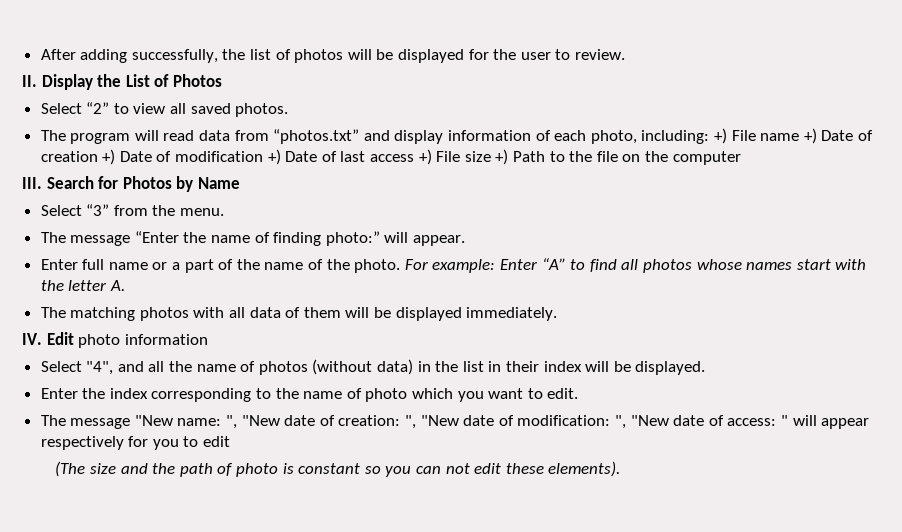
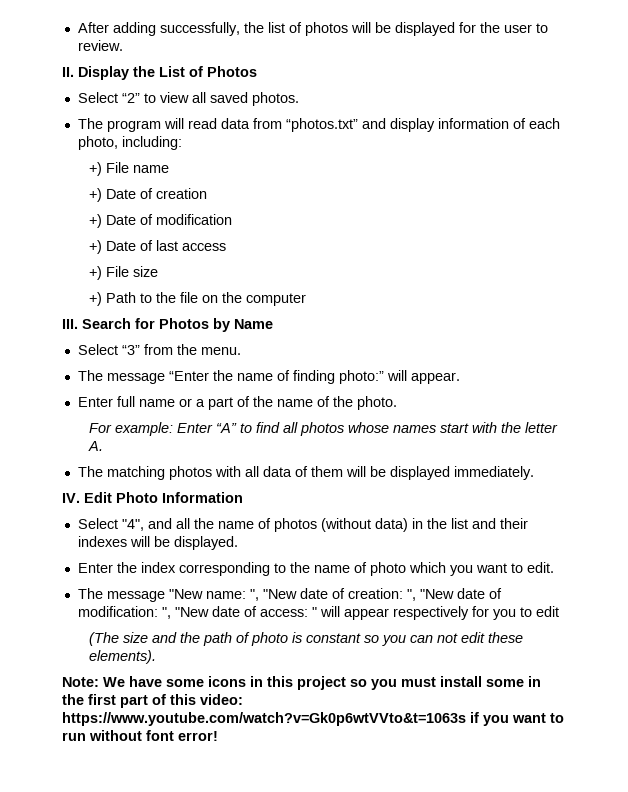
(710, 137) none -> (182, 143) //
(800, 137) none -> (169, 169) //
(98, 156) none -> (207, 193) //
(264, 156) none -> (232, 219) //
(415, 158) none -> (226, 247) //
(491, 156) none -> (158, 271) //
(401, 266) none -> (397, 403) //
[78,334,208,348] photo information -> [116,492,243,503] Photo Information
[488,361,582,372] in their index -> [471,518,528,529] [77,536,127,547] and their indexes
(621, 469) none -> [62,676,541,690] [62,694,243,708] [62,712,564,726] [62,730,218,741] // Note: We have some icons in this project so you must install some in the first part of this video: https://www.youtube.com/watch?v=Gk0p6wtVVto&t=1063s if you want to run without font error!

